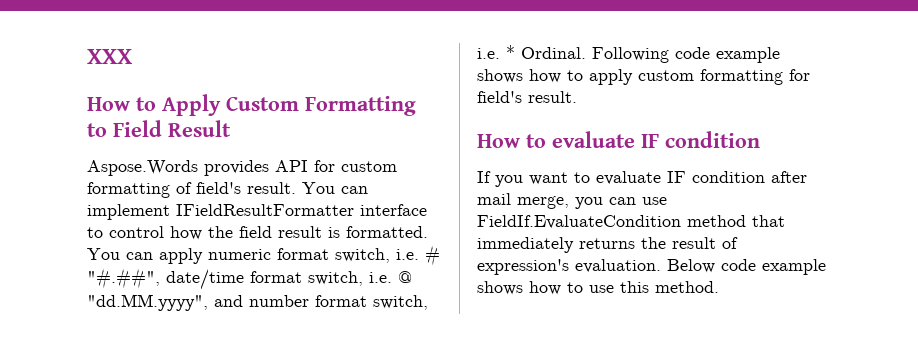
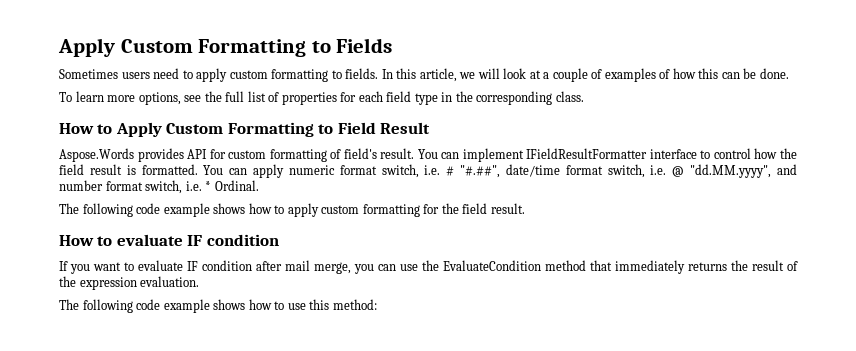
[87,49,132,64] XXX -> [58,38,393,57] [59,68,789,82] [59,91,584,105] Apply Custom Formatting to Fields // Sometimes users need to apply custom formatting to fields. In this article, we will look at a couple of examples of how this can be done. // To learn more options, see the full list of properties for each field type in the corresponding class.
[592,47,669,63] Following -> [59,203,133,217] // The following
[477,91,522,103] field's -> [441,203,488,214] the field
[477,215,681,229] FieldIf.EvaluateCondition -> [422,260,541,271] the EvaluateCondition
[477,259,569,275] expression's -> [59,276,137,290] the expression
[667,259,715,273] Below -> [59,299,133,313] // The following
[655,281,719,293] method. -> [332,299,377,310] method:

